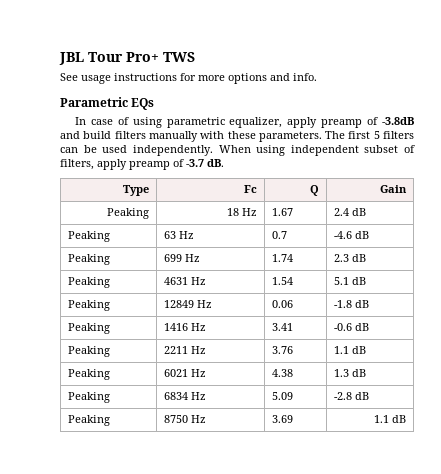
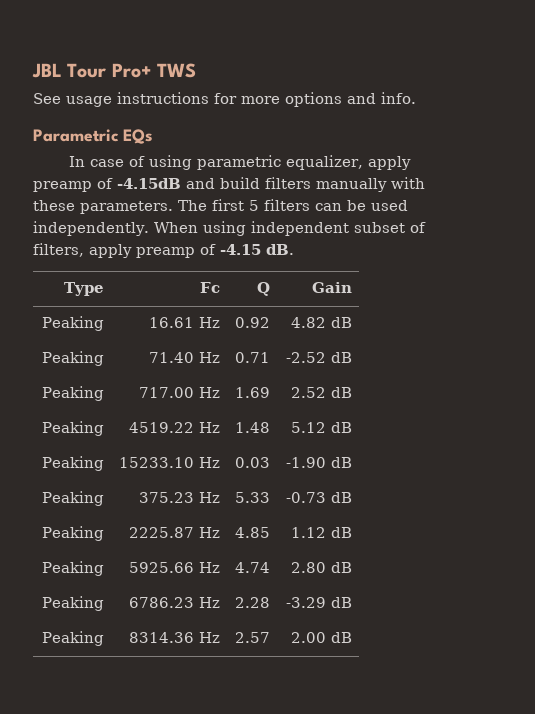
[382,117,414,125] -3.8dB -> [117,178,181,189] -4.15dB
[186,159,204,167] -3.7 -> [220,244,261,255] -4.15
[227,208,258,216] [271,208,293,216] [333,208,366,216] [67,231,110,242] [163,231,194,239] [271,231,287,239] [333,231,369,239] [67,254,110,265] [163,254,200,262] [271,254,293,262] [333,254,366,262] [67,277,110,288] [163,277,206,285] [271,277,293,285] [333,277,366,285] [67,300,110,311] [163,300,212,308] [271,300,293,308] [333,300,369,308] [67,323,110,334] [163,323,206,331] [271,323,293,331] [333,323,369,331] [67,346,110,357] [163,346,206,354] [271,346,293,354] [333,346,366,354] [67,369,110,380] [163,369,206,377] [271,369,293,377] [333,369,366,377] [67,392,110,403] [163,392,206,400] [271,392,293,400] [333,392,369,400] [67,415,110,426] [163,415,206,423] [271,415,293,423] [374,415,390,423] 18 Hz | 1.67 | 2.4 dB // Peaking | 63 Hz | 0.7 | -4.6 dB // Peaking | 699 Hz | 1.74 | 2.3 dB // Peaking | 4631 Hz | 1.54 | 5.1 dB // Peaking | 12849 Hz | 0.06 | -1.8 dB // Peaking | 1416 Hz | 3.41 | -0.6 dB // Peaking | 2211 Hz | 3.76 | 1.1 dB // Peaking | 6021 Hz | 4.38 | 1.3 dB // Peaking | 6834 Hz | 5.09 | -2.8 dB // Peaking | 8750 Hz | 3.69 | 1.1 -> [148,317,220,328] [234,317,270,328] [290,317,352,328] [41,351,104,366] [148,352,220,363] [234,352,270,363] [285,352,352,363] [41,386,104,401] [138,387,220,398] [234,387,270,398] [290,387,352,398] [41,421,104,436] [128,422,220,433] [234,422,270,433] [290,422,352,433] [41,456,104,471] [118,457,220,468] [234,457,270,468] [285,457,352,468] [41,491,104,506] [138,492,220,503] [234,492,270,503] [285,492,352,503] [41,526,104,541] [128,527,220,538] [234,527,270,538] [290,527,352,538] [41,561,104,576] [128,562,220,573] [234,562,270,573] [290,562,352,573] [41,596,104,611] [128,597,220,608] [234,597,270,608] [285,597,352,608] [41,631,104,646] [128,632,220,643] [234,632,270,643] [290,632,326,643] 16.61 Hz | 0.92 | 4.82 dB // Peaking | 71.40 Hz | 0.71 | -2.52 dB // Peaking | 717.00 Hz | 1.69 | 2.52 dB // Peaking | 4519.22 Hz | 1.48 | 5.12 dB // Peaking | 15233.10 Hz | 0.03 | -1.90 dB // Peaking | 375.23 Hz | 5.33 | -0.73 dB // Peaking | 2225.87 Hz | 4.85 | 1.12 dB // Peaking | 5925.66 Hz | 4.74 | 2.80 dB // Peaking | 6786.23 Hz | 2.28 | -3.29 dB // Peaking | 8314.36 Hz | 2.57 | 2.00

